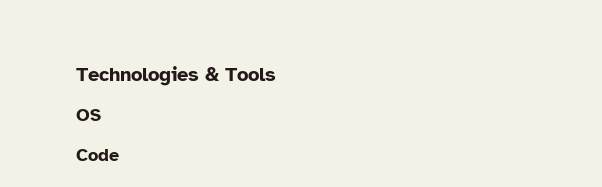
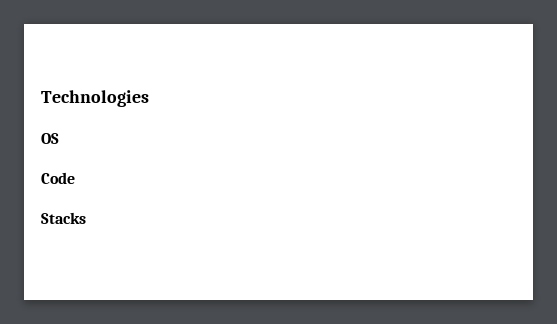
[205,67,276,81] & Tools -> (149, 98) none
(119, 155) none -> [41,212,86,224] // Stacks

